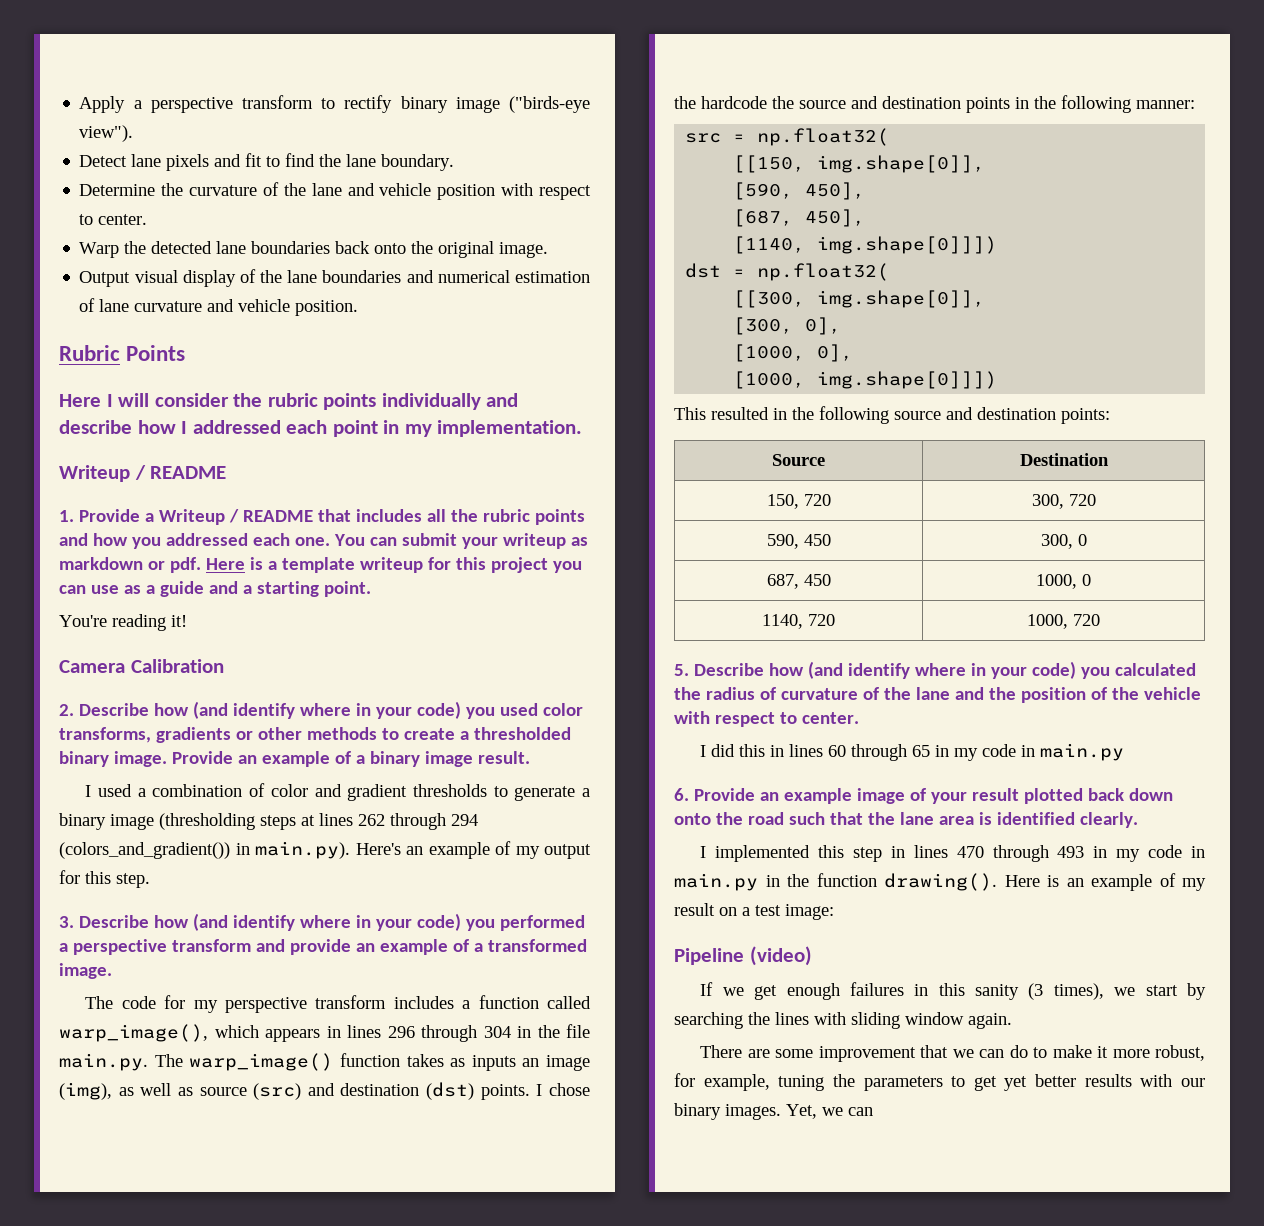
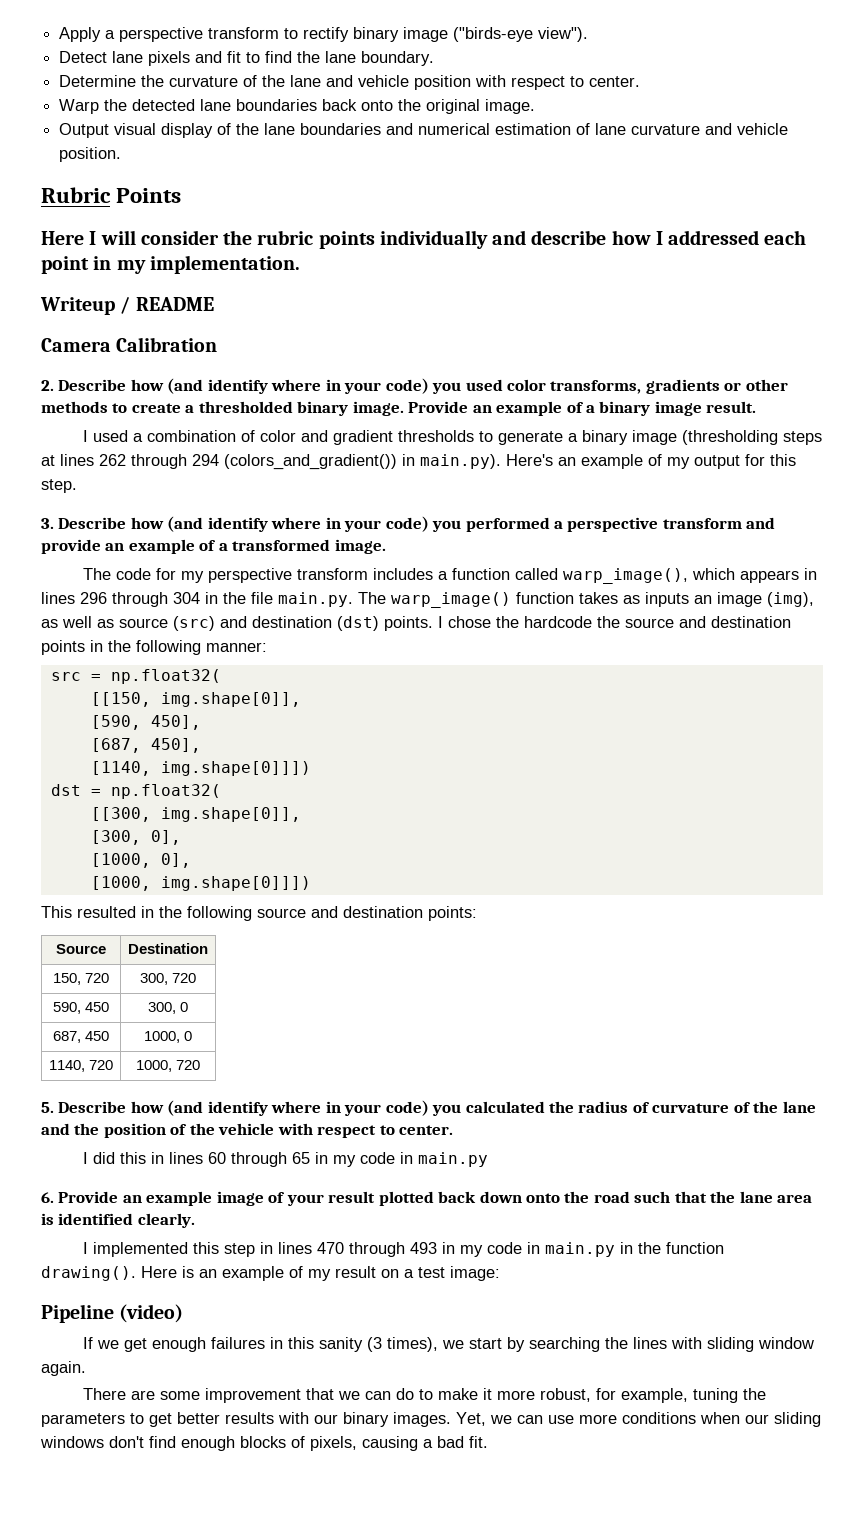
[59,509,585,525] [59,533,588,549] [59,557,582,573] [59,581,371,597] [59,614,187,631] // 1. Provide a Writeup / README that includes all the rubric points and how you addressed each one. You can submit your writeup as markdown or pdf. Here is a template writeup for this project you can use as a guide and a starting point. // You're reading it! -> (214, 304) none
[1004,1076,1028,1091] yet -> (172, 1420) none
(873, 1111) none -> [548,1412,821,1427] [40,1436,488,1451] use more conditions when our sliding windows don't find enough blocks of pixels, causing a bad fit.

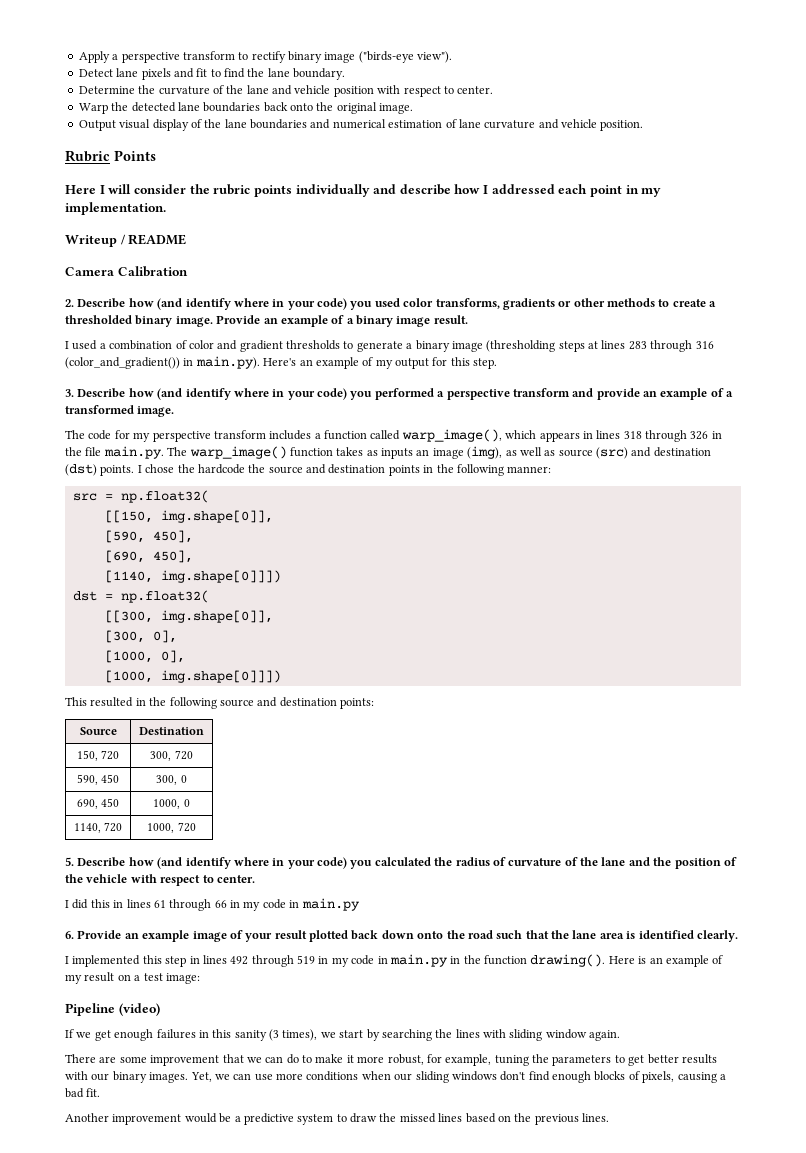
[99,454,397,470] 262 through 294 (colors_and_gradient()) -> [628,340,714,352] [65,357,180,369] 283 through 316 (color_and_gradient())
[80,592,200,607] 296 through 304 -> [623,430,709,442] 318 through 326
[90,738,141,753] [687, -> [104,550,145,563] [690,
[52,1031,81,1043] 687, -> [76,799,98,809] 690,
[207,1152,310,1167] 60 through 65 -> [153,899,227,911] 61 through 66
[316,1242,437,1257] 470 through 493 -> [230,955,315,967] 492 through 519
(488, 1442) none -> [65,1113,609,1125] // Another improvement would be a predictive system to draw the missed lines based on the previous lines.

